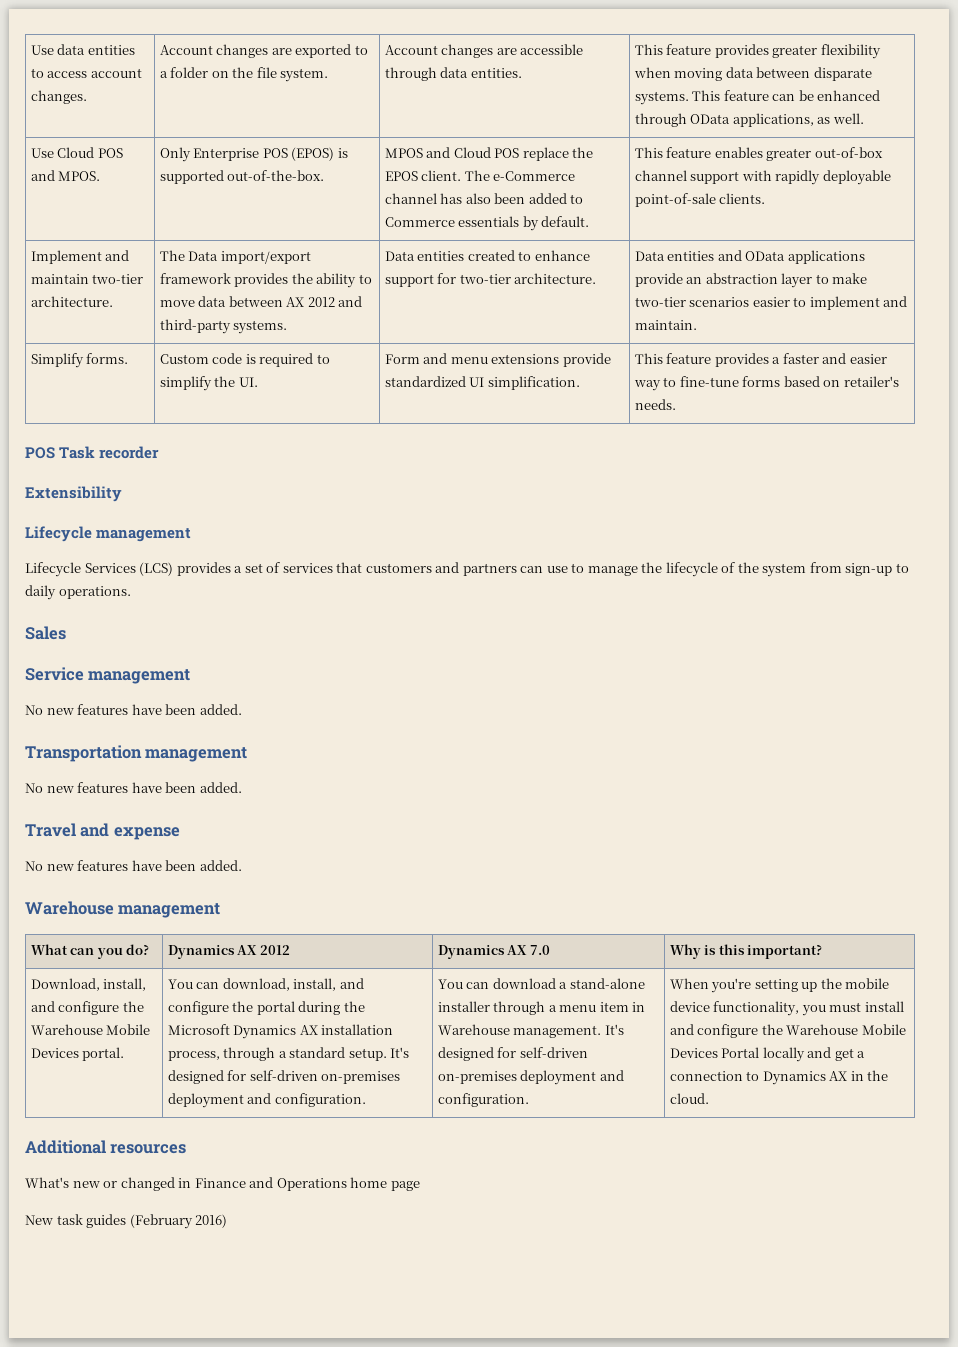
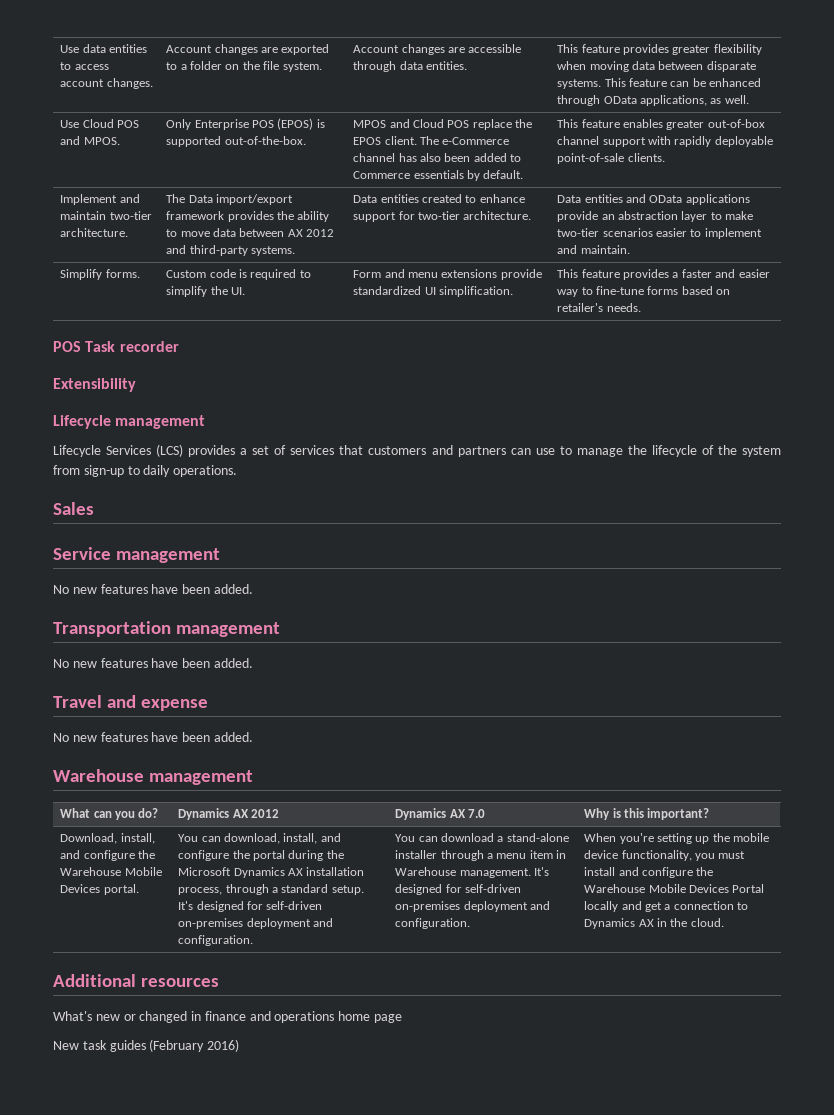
[194,1177,347,1191] Finance and Operations -> [204,1011,335,1023] finance and operations

